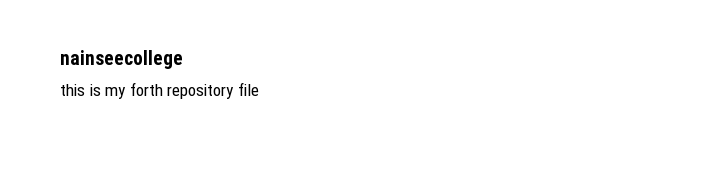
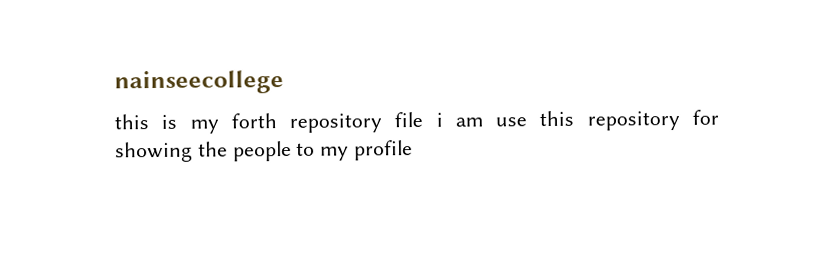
(259, 89) none -> [435,109,719,131] [115,140,414,163] i am use this repository for showing the people to my profile

